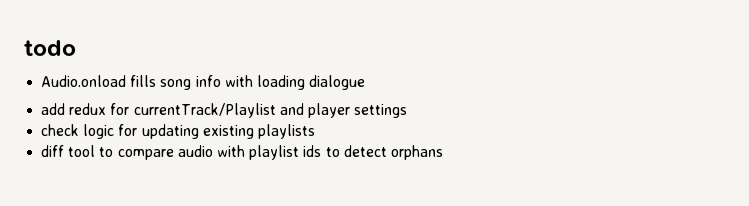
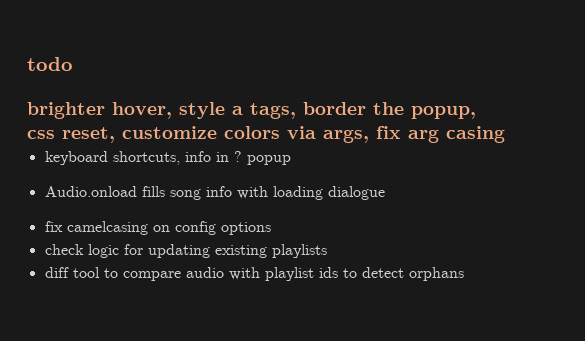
(76, 48) none -> [27,102,476,119] [27,126,505,143] [44,151,291,165] // brighter hover, style a tags, border the popup, css reset, customize colors via args, fix arg casing // keyboard shortcuts, info in ? popup
[41,103,408,118] add redux for currentTrack/Playlist and player settings -> [44,221,271,235] fix camelcasing on config options

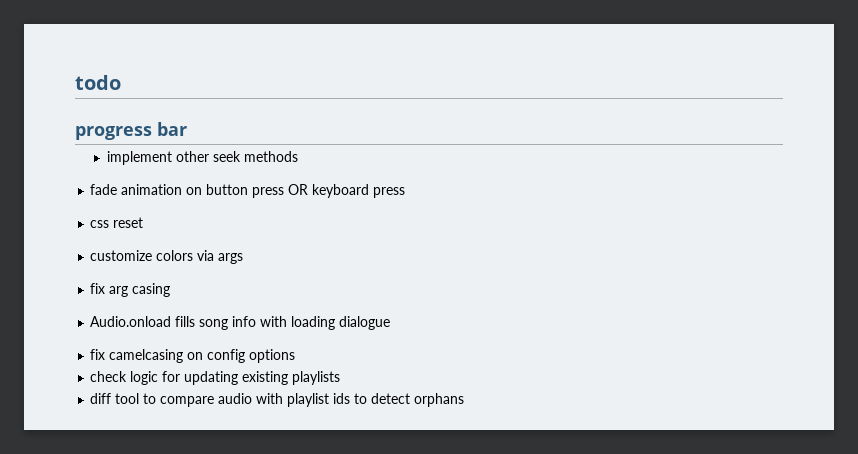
[27,102,476,119] [27,127,115,143] brighter hover, style a tags, border the popup, css reset, -> [75,122,187,140] [106,151,298,165] [90,184,406,198] [90,217,144,228] progress bar // implement other seek methods // fade animation on button press OR keyboard press // css reset //
[323,129,369,143] args, -> [218,253,244,264] args //
[44,151,291,165] // keyboard shortcuts, info in ? popup -> (171, 290) none

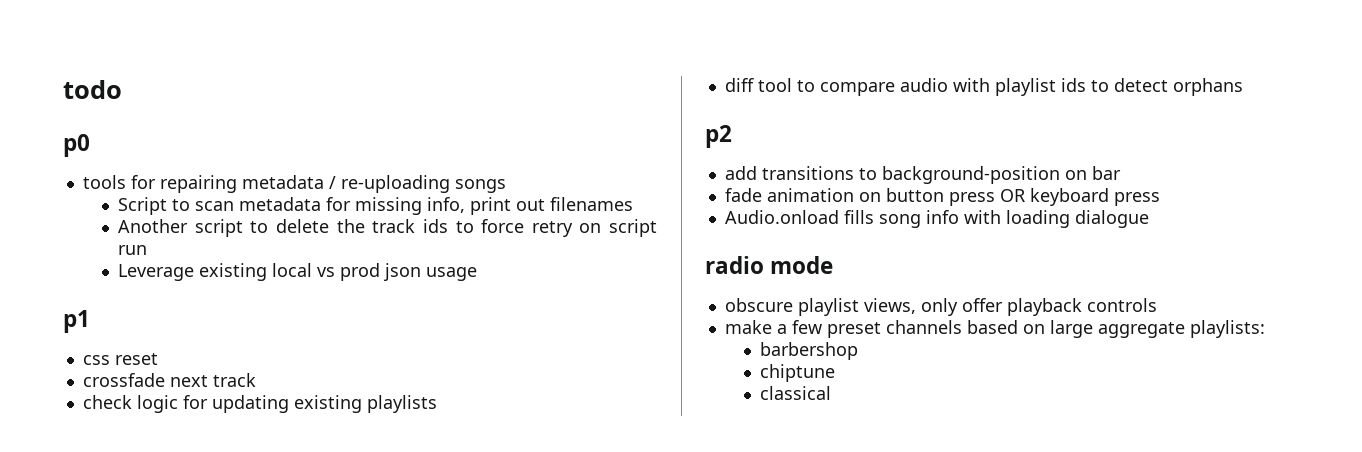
[75,122,187,140] [106,151,298,165] [90,184,406,198] [90,217,144,228] [90,250,244,264] [90,283,171,297] [90,316,391,330] [90,349,296,363] progress bar // implement other seek methods // fade animation on button press OR keyboard press // css reset // customize colors via args // fix arg casing // Audio.onload fills song info with loading dialogue // fix camelcasing on config options -> [63,134,90,157] [82,175,506,193] [118,197,634,215] [118,219,657,237] [118,245,148,255] [118,263,478,281] [63,310,90,333] [82,353,158,365] [82,373,256,387] p0 // tools for repairing metadata / re-uploading songs // Script to scan metadata for missing info, print out filenames // Another script to delete the track ids to force retry on script run // Leverage existing local vs prod json usage // p1 // css reset // crossfade next track
(465, 400) none -> [705,125,732,148] [724,166,1121,184] [724,188,1160,206] [724,210,1149,228] [705,256,834,274] [724,298,1157,316] [724,320,1265,338] [760,342,859,360] [760,364,836,382] [760,386,832,400] // p2 // add transitions to background-position on bar // fade animation on button press OR keyboard press // Audio.onload fills song info with loading dialogue // radio mode // obscure playlist views, only offer playback controls // make a few preset channels based on large aggregate playlists: // barbershop // chiptune // classical

